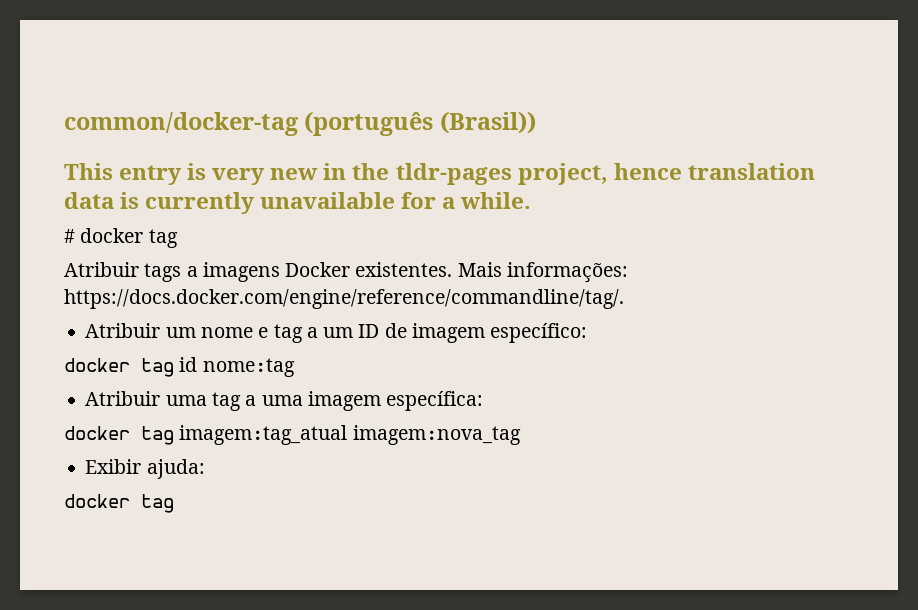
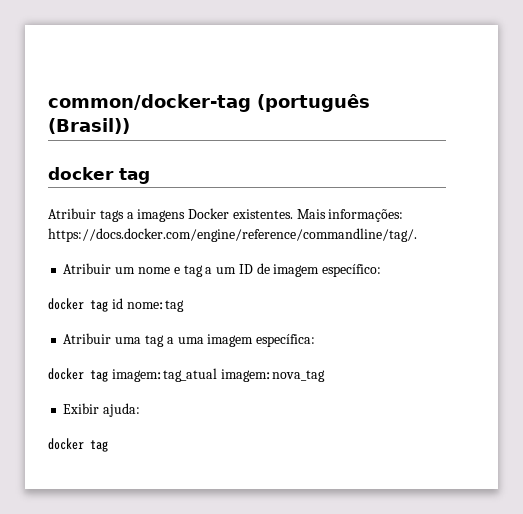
[64,163,815,185] [64,192,532,214] [64,229,75,243] This entry is very new in the tldr-pages project, hence translation data is currently unavailable for a while. // # -> (130, 126) none

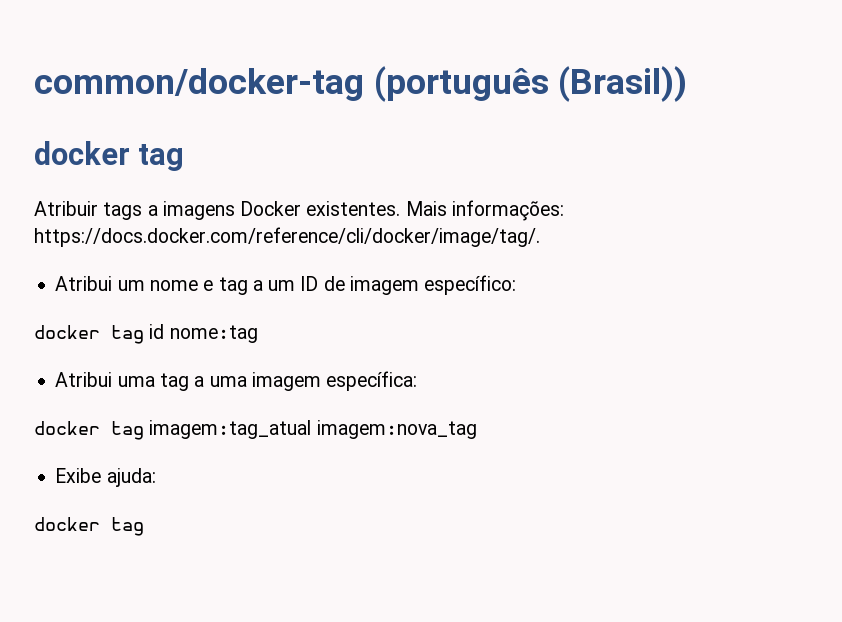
[48,228,417,242] [63,263,112,274] https://docs.docker.com/engine/reference/commandline/tag/. // Atribuir -> [34,227,540,247] [55,276,113,291] https://docs.docker.com/reference/cli/docker/image/tag/. // Atribui
[63,333,112,344] Atribuir -> [55,372,113,387] Atribui
[63,403,100,414] Exibir -> [55,468,102,483] Exibe

